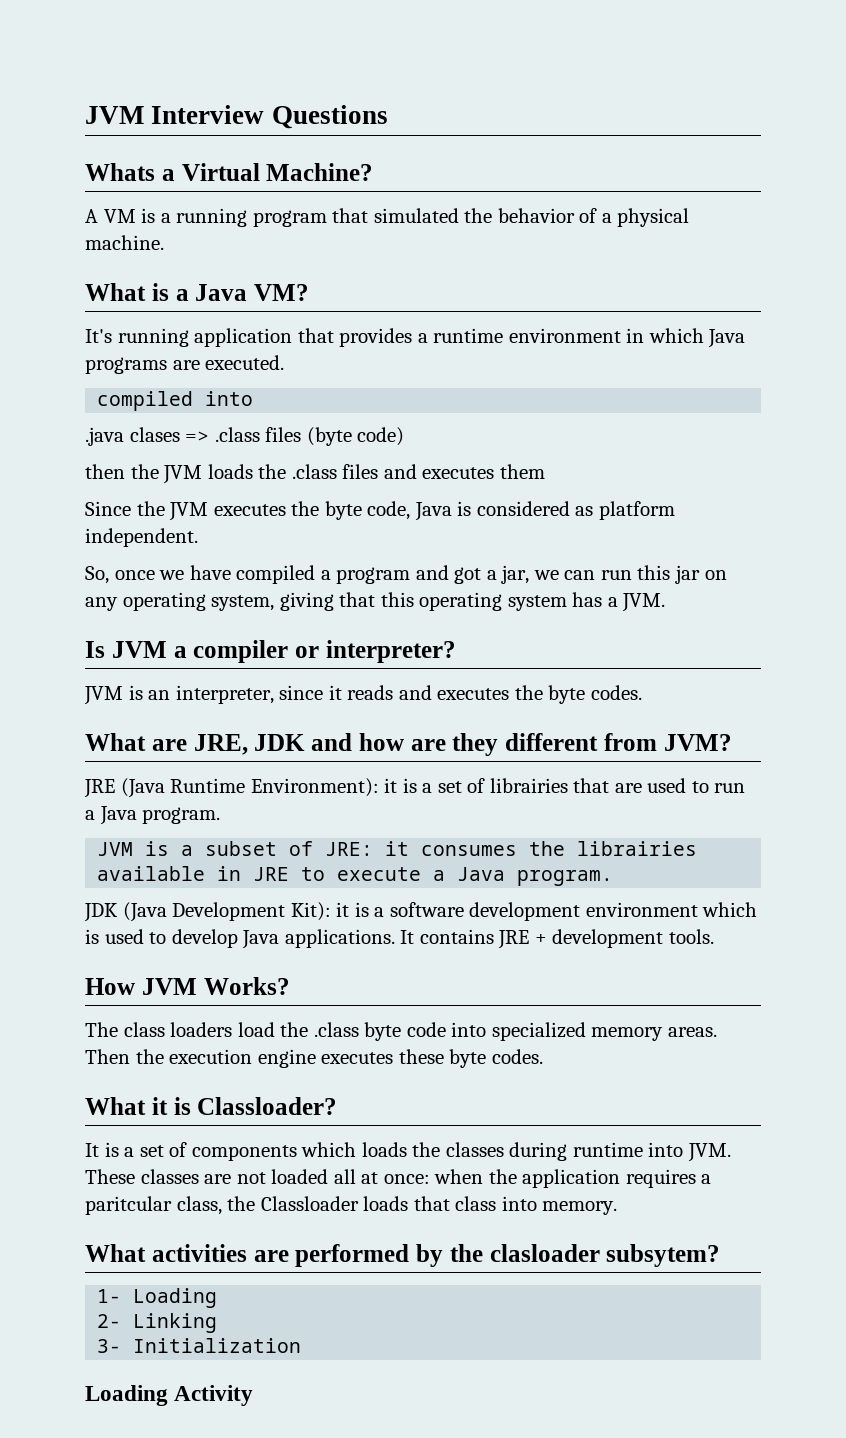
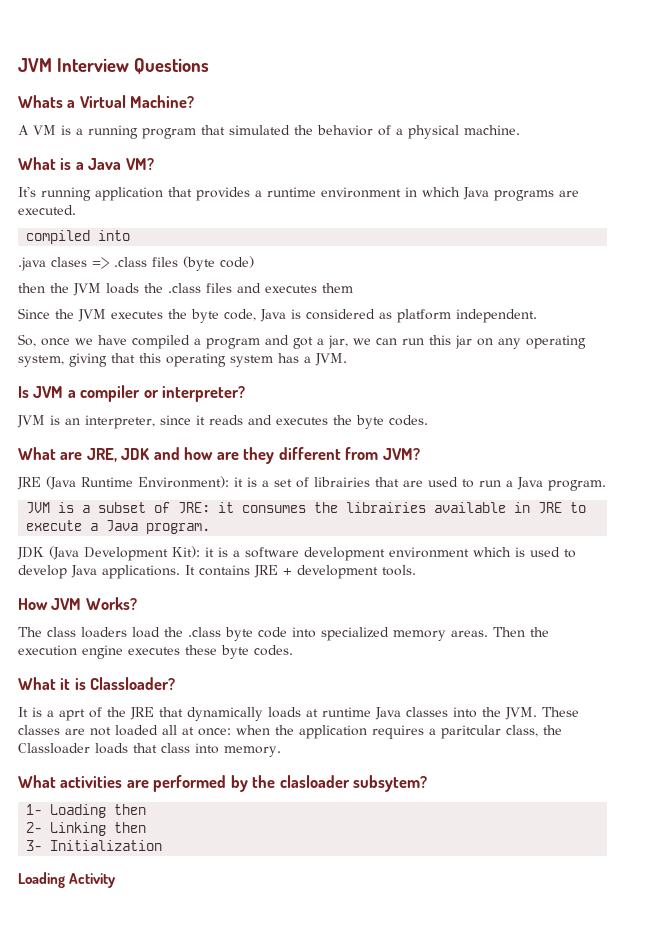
[139,1142,684,1161] set of components which loads the classes during runtime into -> [59,707,501,721] aprt of the JRE that dynamically loads at runtime Java classes into the
(218, 1298) none -> [114,804,147,815] then
(218, 1323) none -> [114,822,147,833] then

